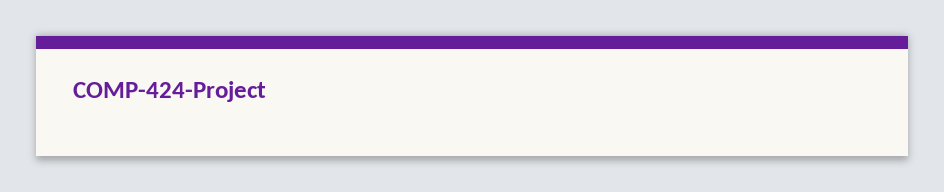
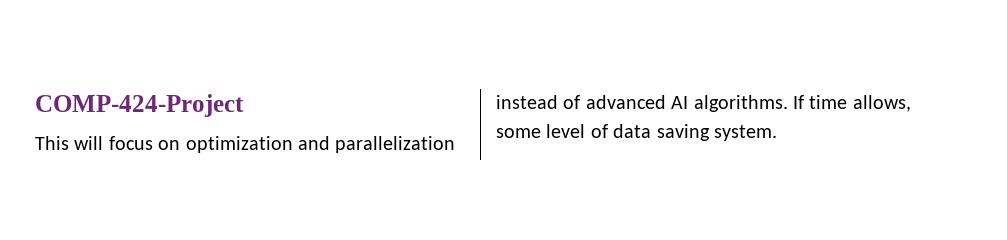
(266, 91) none -> [35,136,456,153] [496,95,911,112] [496,124,777,141] // This will focus on optimization and parallelization instead of advanced AI algorithms. If time allows, some level of data saving system.

